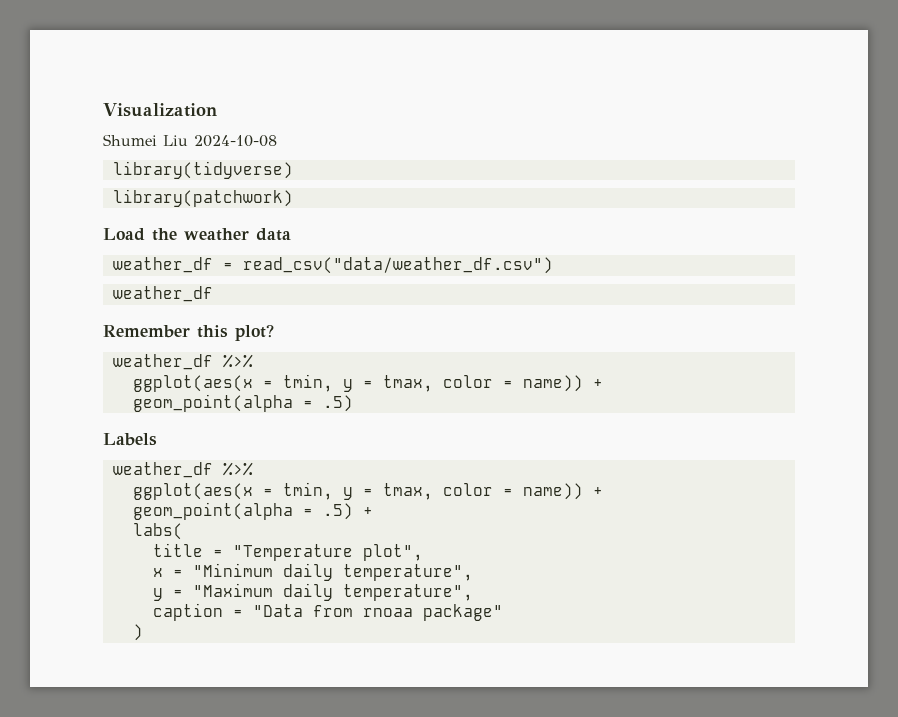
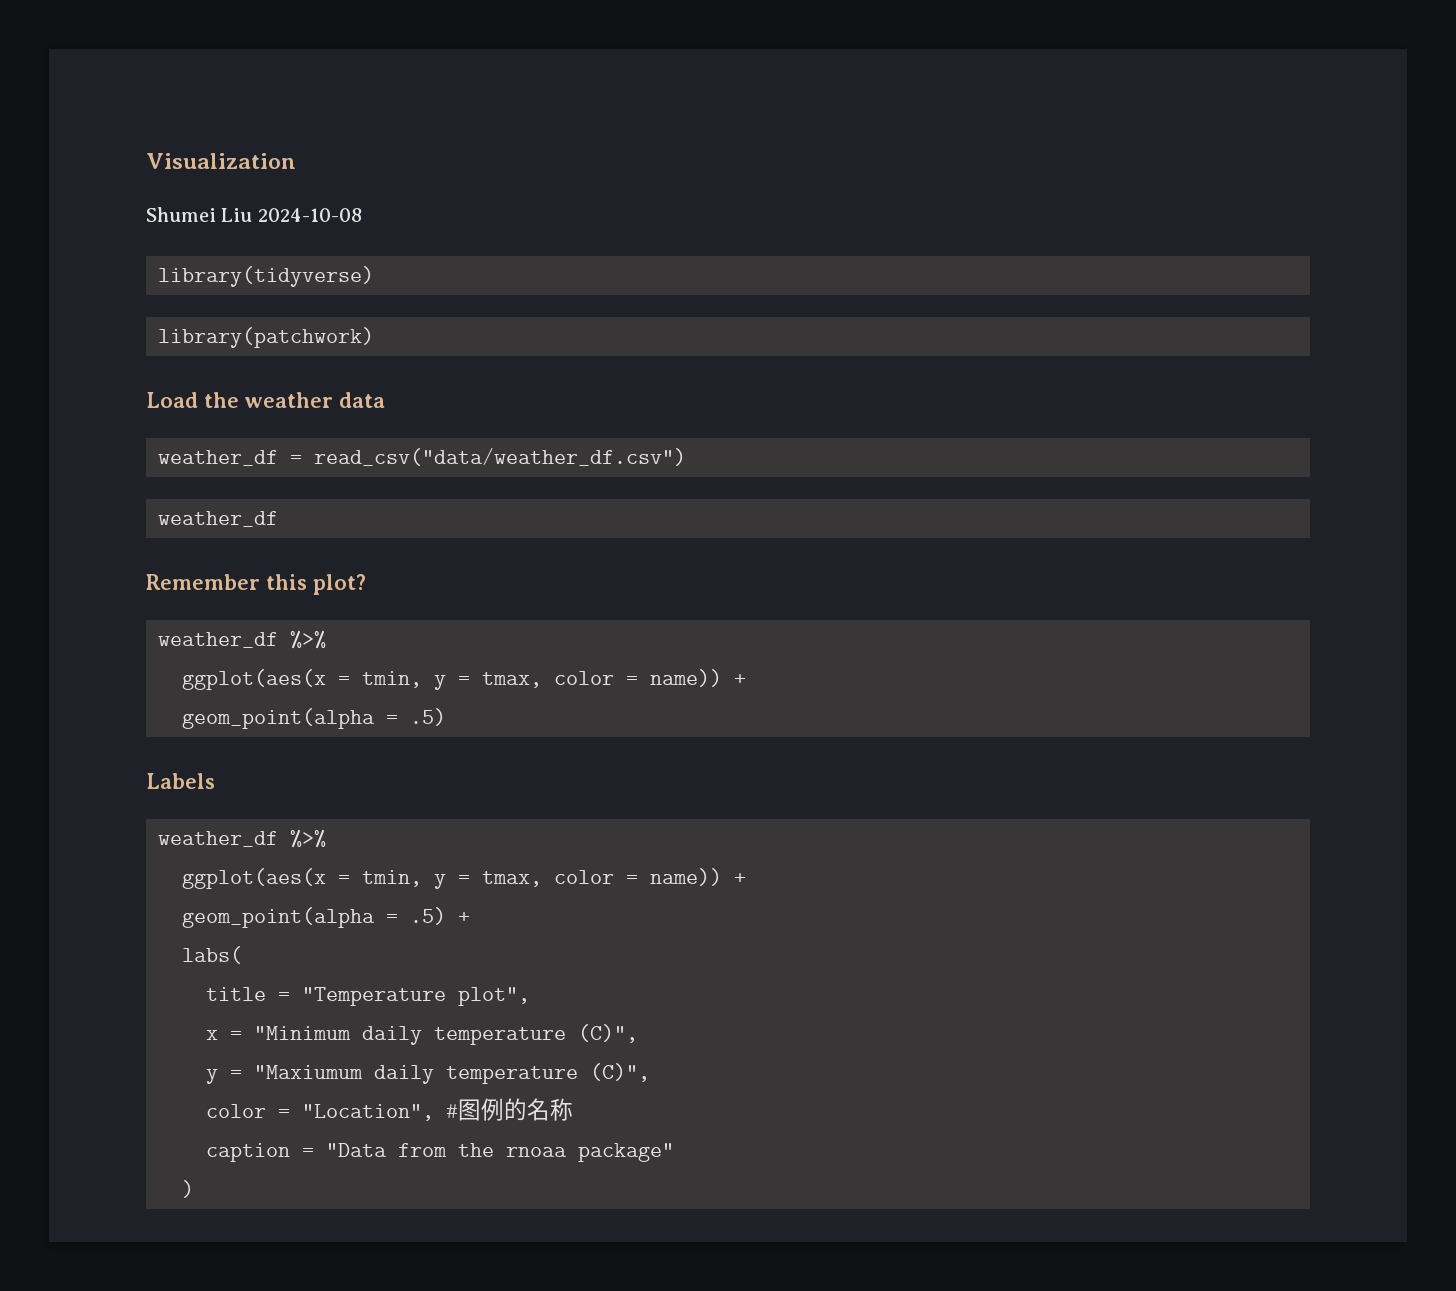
[342,564,473,581] [152,583,473,601] temperature", // y = "Maximum daily temperature", -> [434,1024,638,1045] [206,1063,650,1084] [206,1098,573,1121] temperature (C)", // y = "Maxiumum daily temperature (C)", // color = "Location", #图例的名称
(353, 611) none -> [458,1143,494,1157] the

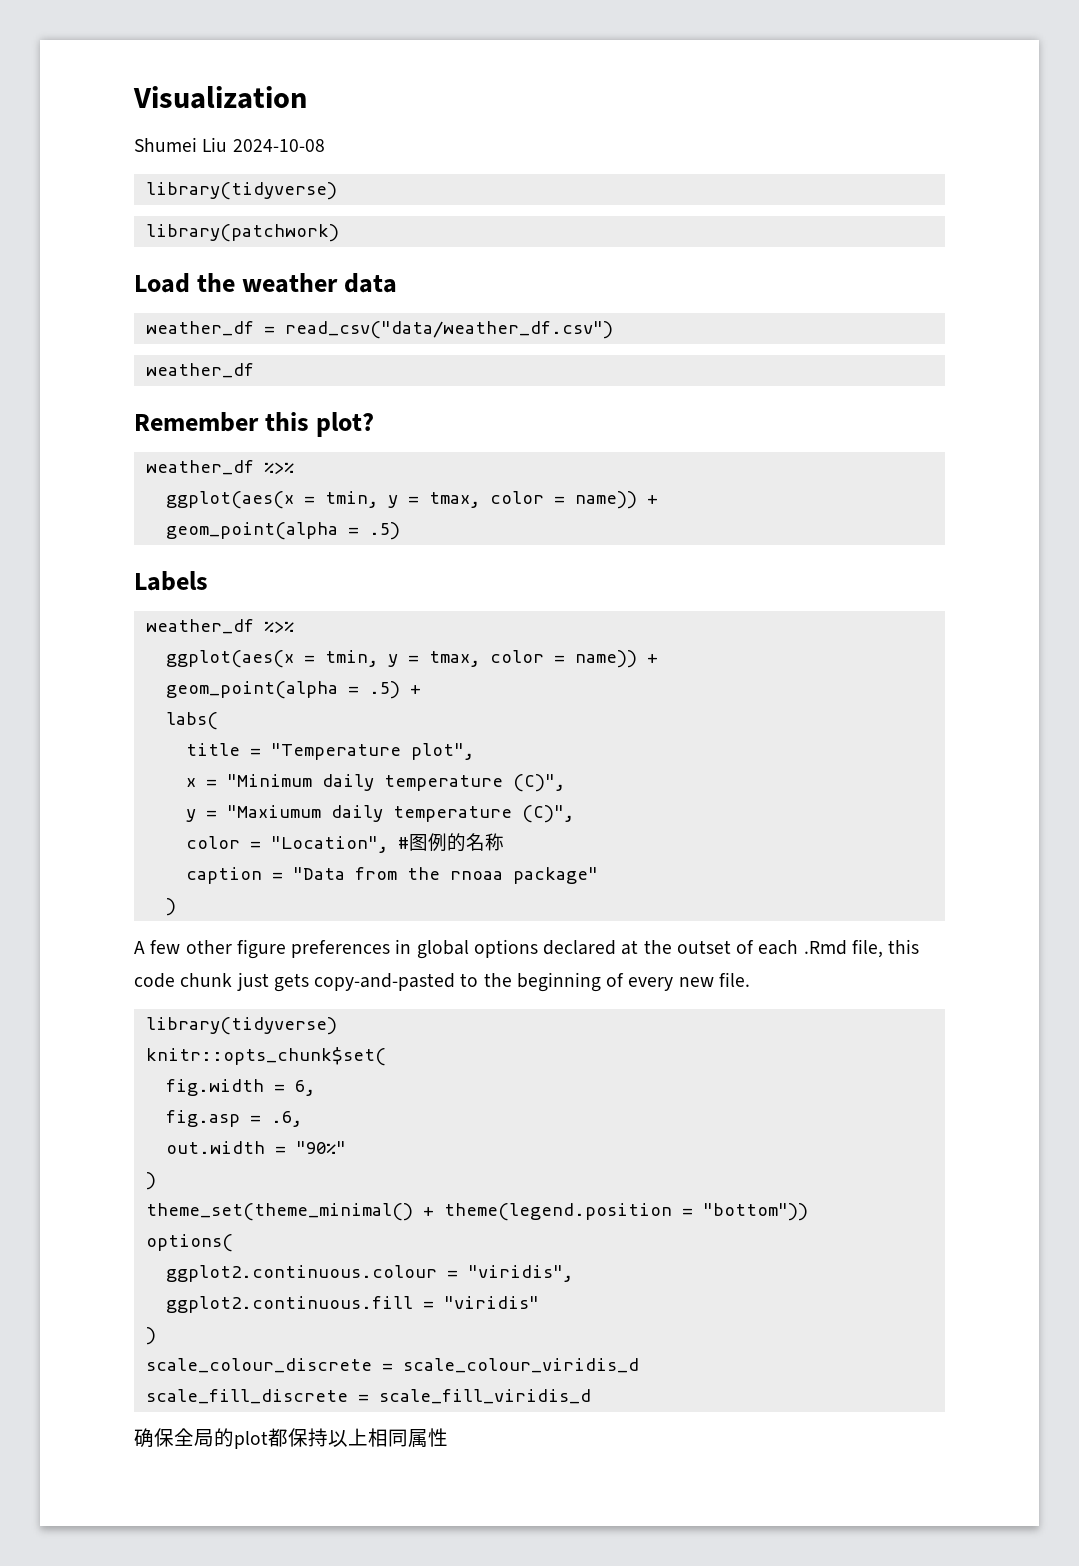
(194, 1189) none -> [134,939,920,959] [134,972,750,992] [145,1017,337,1035] [145,1047,386,1066] [165,1079,315,1096] [165,1110,302,1127] [165,1141,346,1154] [145,1172,156,1190] [145,1203,808,1221] [145,1234,233,1252] [165,1265,573,1282] [165,1296,539,1313] [145,1327,156,1345] [145,1358,639,1373] [145,1389,591,1404] [134,1428,448,1449] // A few other figure preferences in global options declared at the outset of each .Rmd file, this code chunk just gets copy-and-pasted to the beginning of every new file. // library(tidyverse) // knitr::opts_chunk$set( // fig.width = 6, // fig.asp = .6, // out.width = "90%" // ) // theme_set(theme_minimal() + theme(legend.position = "bottom")) // options( // ggplot2.continuous.colour = "viridis", // ggplot2.continuous.fill = "viridis" // ) // scale_colour_discrete = scale_colour_viridis_d // scale_fill_discrete = scale_fill_viridis_d // 确保全局的plot都保持以上相同属性

